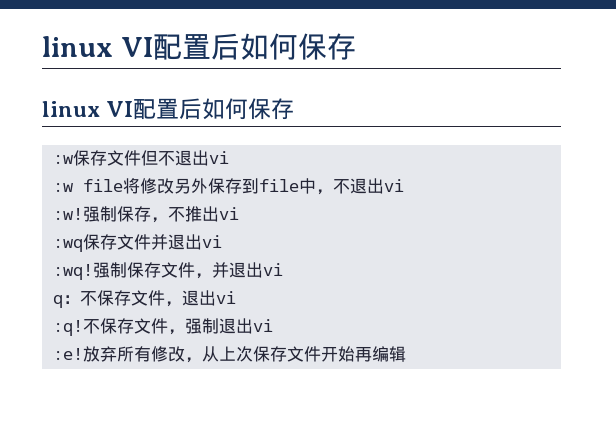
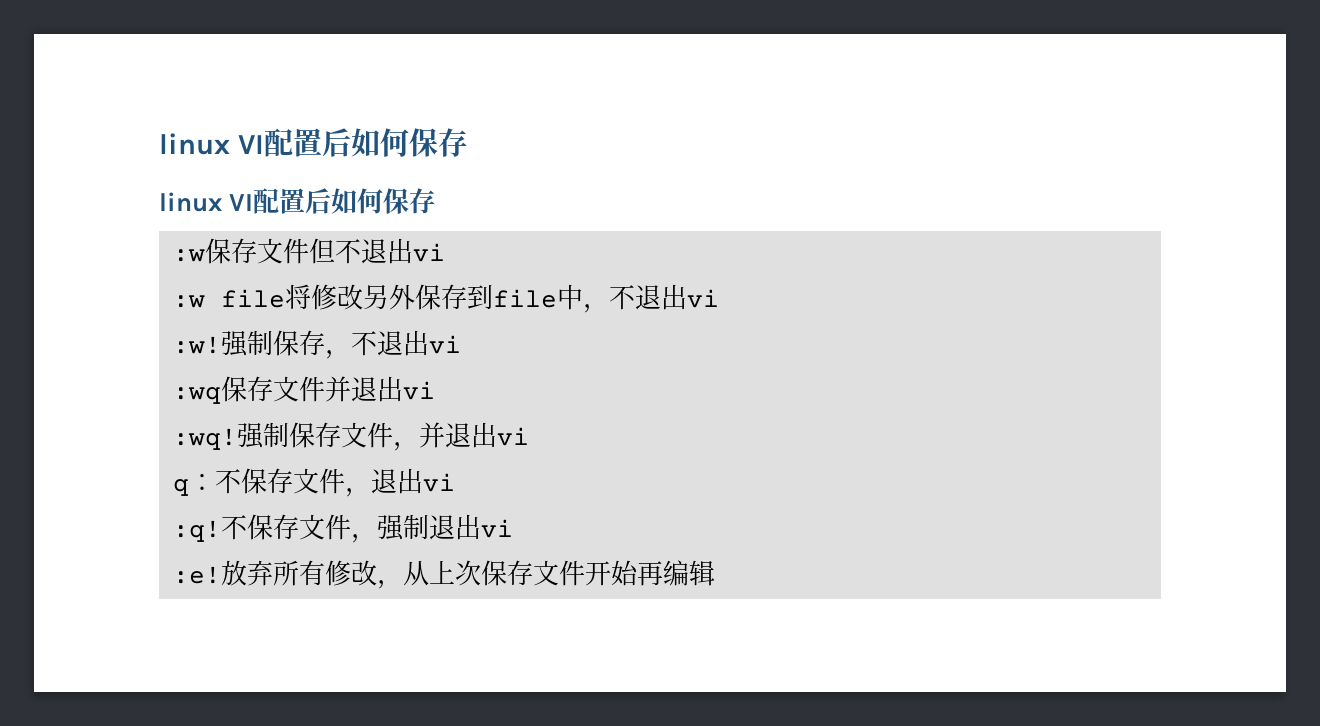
[184,206,202,222] 推 -> [376,331,403,356] 退

